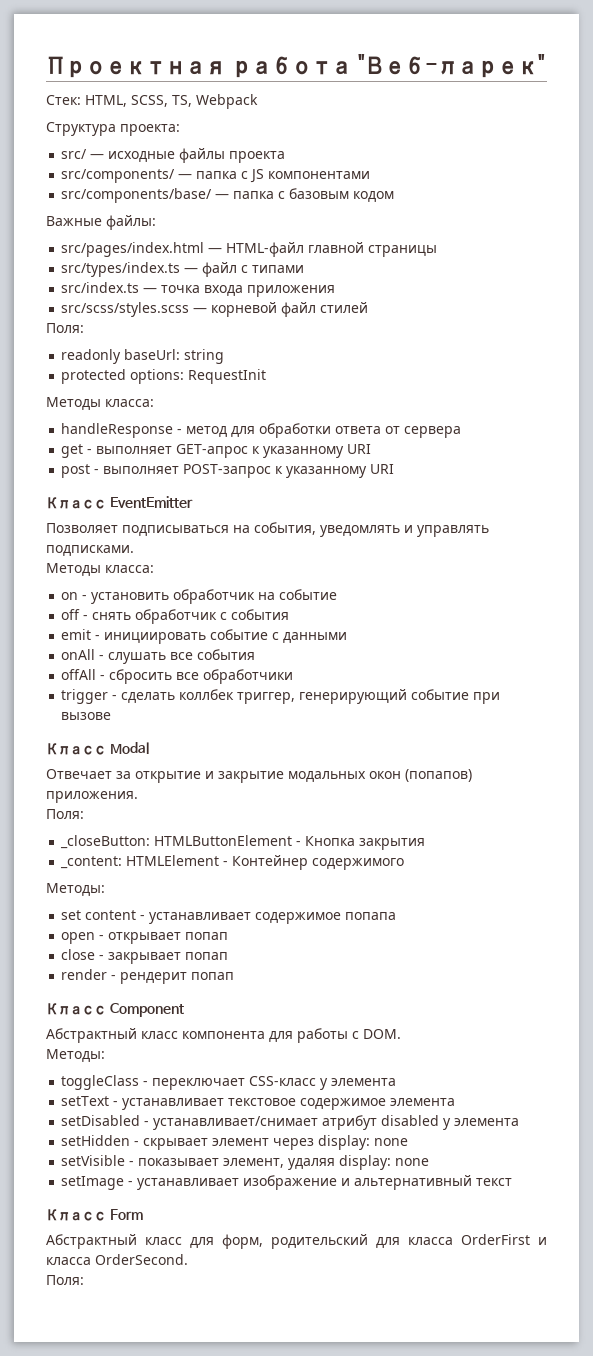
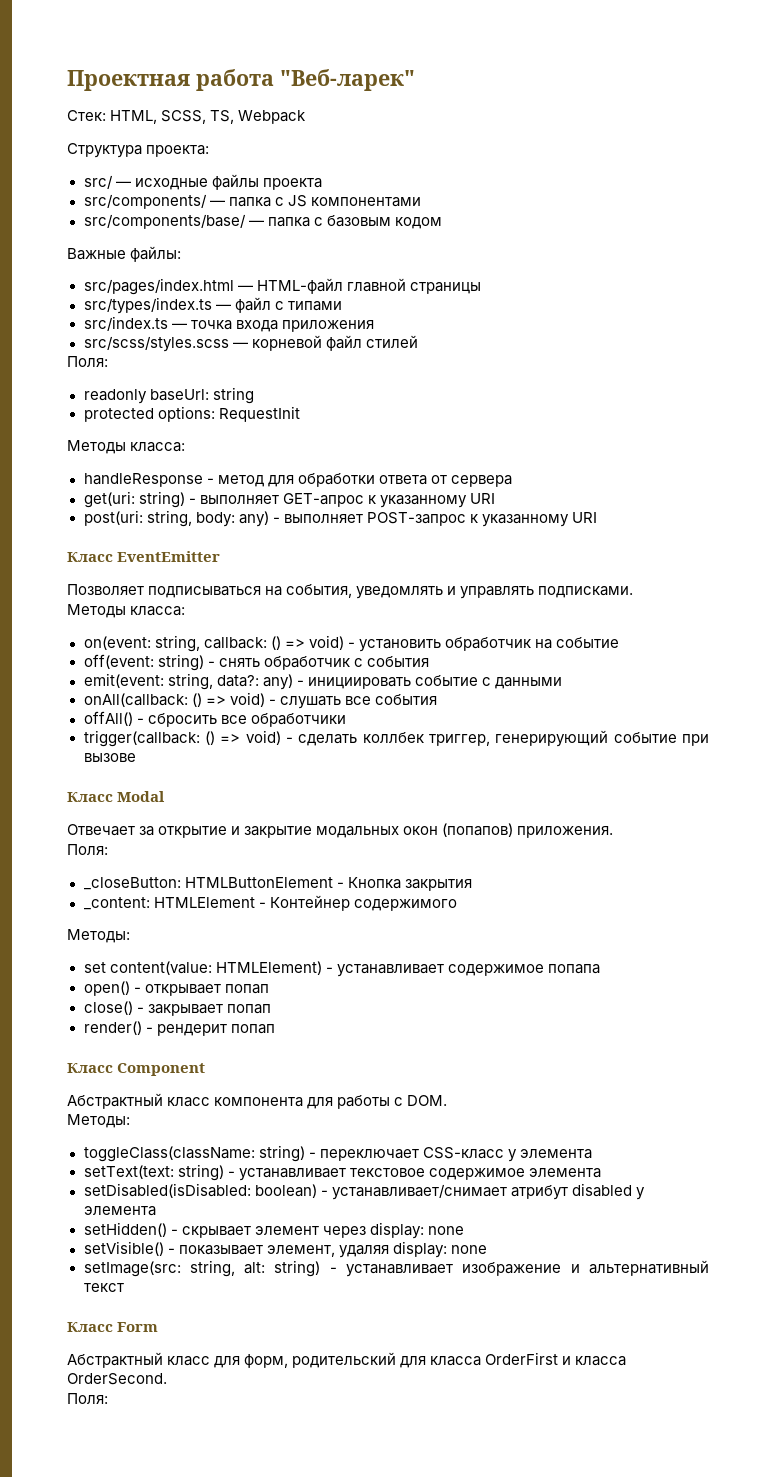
[61,444,84,458] get -> [83,491,185,508] get(uri: string)
[61,464,91,478] post -> [83,510,269,527] post(uri: string, body: any)
[61,592,79,600] on -> [83,635,344,652] on(event: string, callback: () => void)
[61,609,81,620] off -> [83,654,204,671] off(event: string)
[61,629,92,640] emit -> [83,673,293,690] emit(event: string, data?: any)
[61,649,96,660] onAll -> [83,692,265,707] onAll(callback: () => void)
[61,669,97,680] offAll -> [83,711,133,726] offAll()
[61,689,109,704] trigger -> [83,730,281,747] trigger(callback: () => void)
[85,910,137,920] content -> [109,961,322,975] content(value: HTMLElement)
[61,932,96,944] open -> [83,981,130,996] open()
[61,949,96,960] close -> [83,1001,133,1015] close()
[61,969,108,980] render -> [83,1021,142,1035] render()
[61,1075,140,1090] toggleClass -> [83,1145,305,1162] toggleClass(className: string)
[61,1096,110,1106] setText -> [83,1164,224,1181] setText(text: string)
[61,1115,141,1126] setDisabled -> [83,1183,317,1198] setDisabled(isDisabled: boolean)
[61,1135,131,1146] setHidden -> [83,1222,167,1237] setHidden()
[61,1155,126,1166] setVisible -> [83,1241,164,1256] setVisible()
[61,1176,125,1190] setImage -> [83,1260,321,1277] setImage(src: string, alt: string)

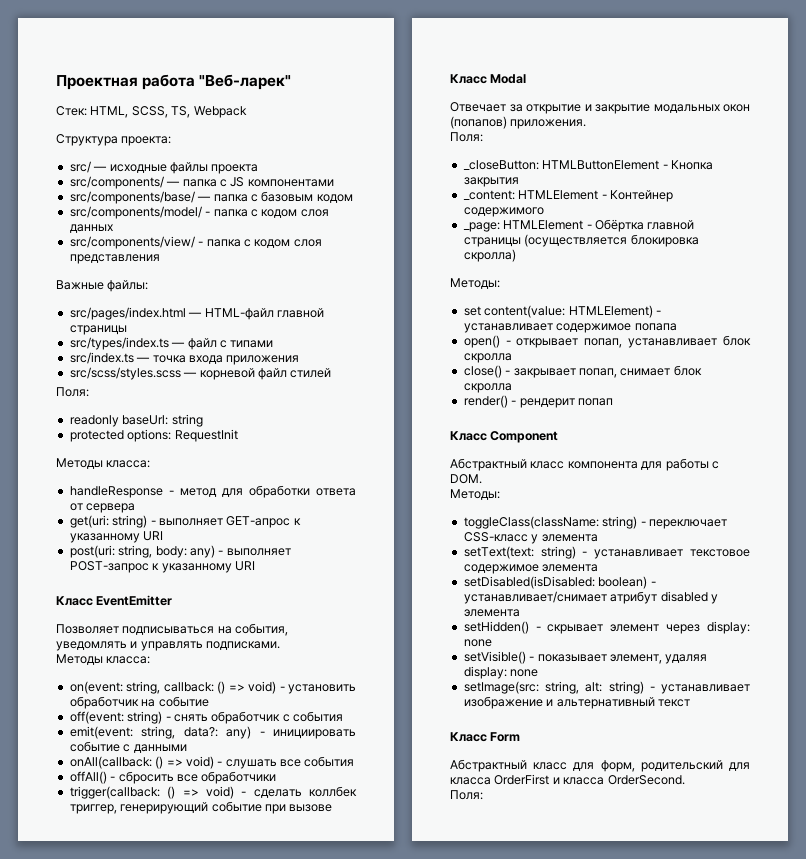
(442, 223) none -> [69,206,329,219] [69,224,113,233] [69,236,322,249] [69,254,160,264] // src/components/model/ - папка с кодом слоя данных // src/components/view/ - папка с кодом слоя представления
(457, 905) none -> [462,219,695,232] [463,234,699,247] [463,249,516,262] // _page: HTMLElement - Обёртка главной страницы (осуществляется блокировка скролла)
[224,984,269,994] попап -> [584,335,751,348] [463,353,512,363] попап, устанавливает блок скролла
[226,1004,271,1014] попап -> [578,365,702,378] [463,383,512,393] попап, снимает блок скролла

